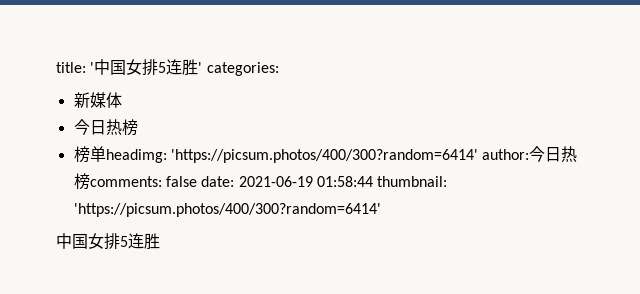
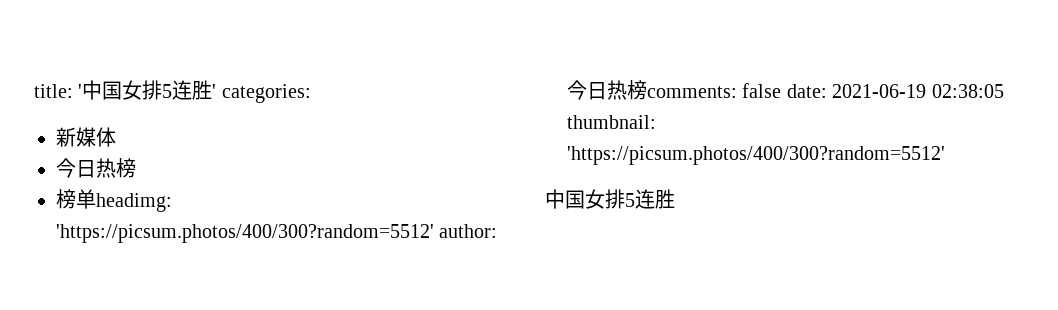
[170,149,478,163] 'https://picsum.photos/400/300?random=6414' -> [56,224,434,243] 'https://picsum.photos/400/300?random=5512'
[316,176,448,187] [73,203,381,217] 01:58:44 thumbnail: 'https://picsum.photos/400/300?random=6414' -> [931,84,1004,98] [567,115,656,129] [567,146,945,165] 02:38:05 thumbnail: 'https://picsum.photos/400/300?random=5512'

